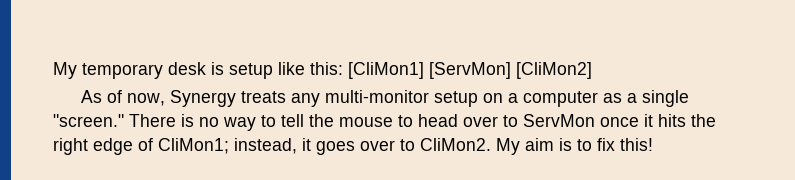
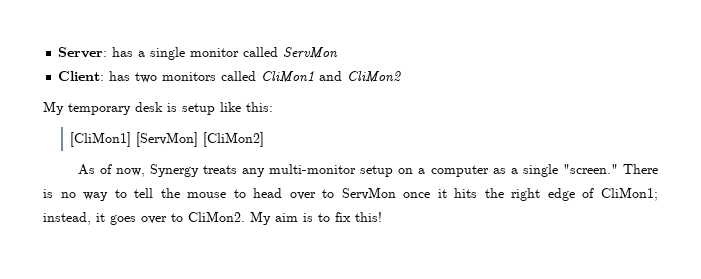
(53, 70) none -> [58,47,339,60] [58,71,402,83] Server: has a single monitor called ServMon // Client: has two monitors called CliMon1 and CliMon2 //
(343, 68) none -> (273, 107) //

